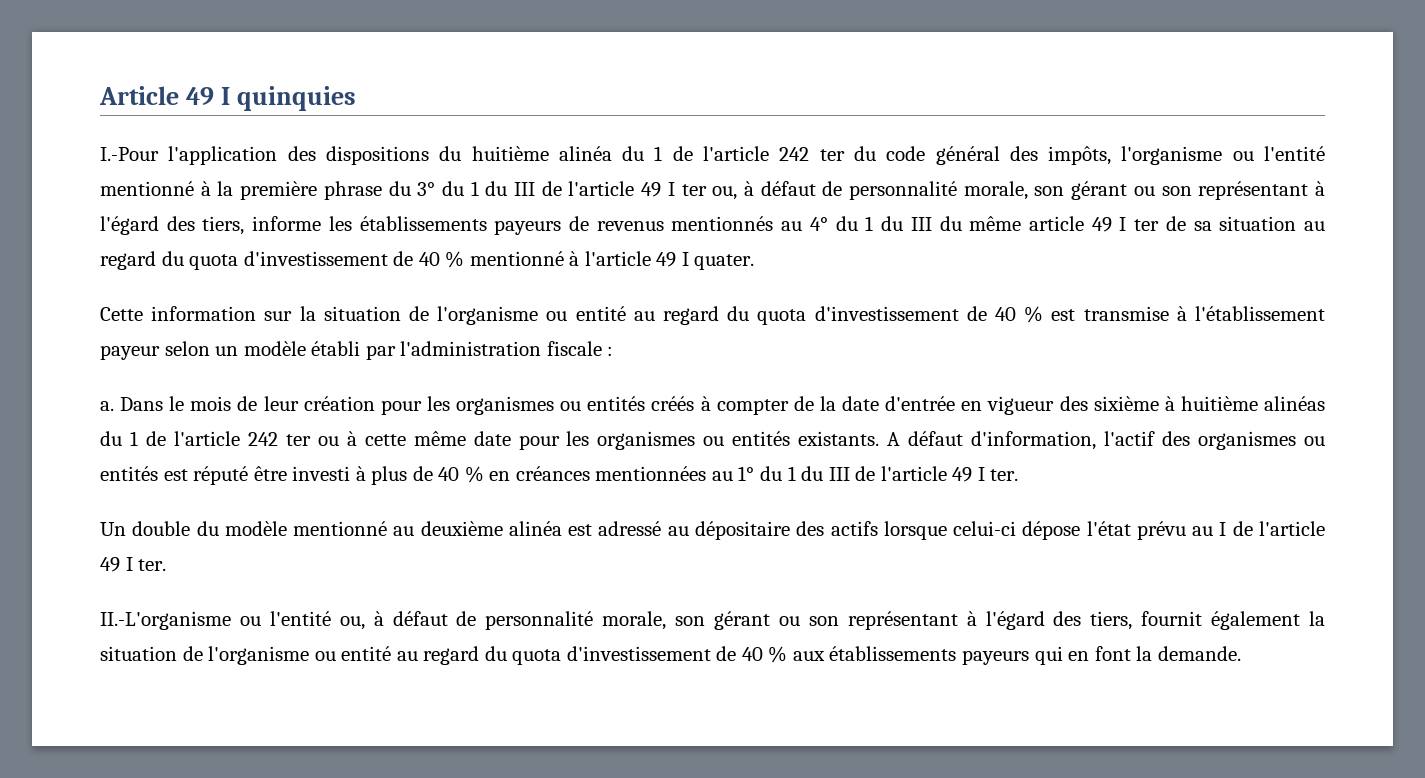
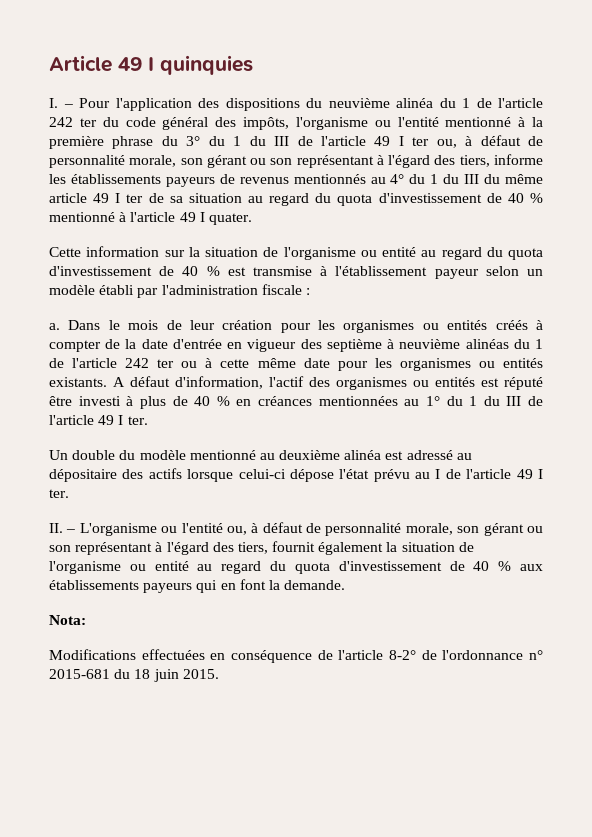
[100,147,159,161] I.-Pour -> [49,98,110,108] I. – Pour
[471,146,549,161] huitième -> [328,98,390,108] neuvième
[1093,396,1258,411] sixième à huitième -> [326,339,461,352] septième à neuvième
[100,611,231,630] II.-L'organisme -> [49,523,157,536] II. – L'organisme
(1241, 653) none -> [49,615,86,625] [49,649,544,663] [49,669,219,682] // Nota: // Modifications effectuées en conséquence de l'article 8-2° de l'ordonnance n° 2015-681 du 18 juin 2015.

